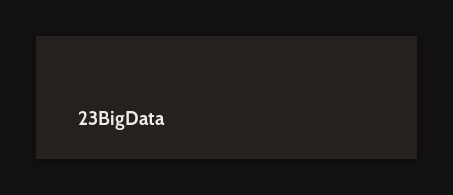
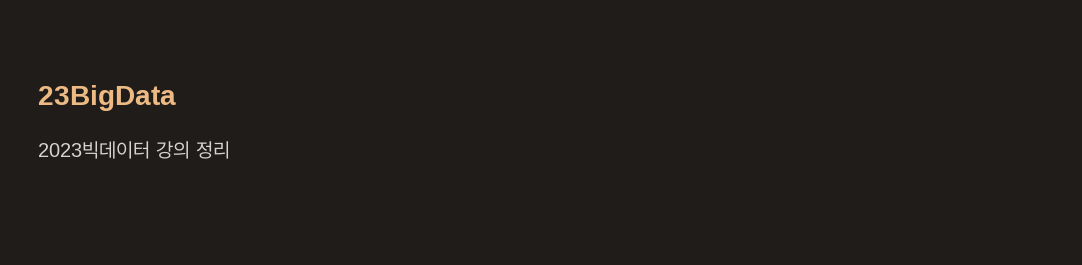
(165, 120) none -> [38,141,230,159] // 2023빅데이터 강의 정리

